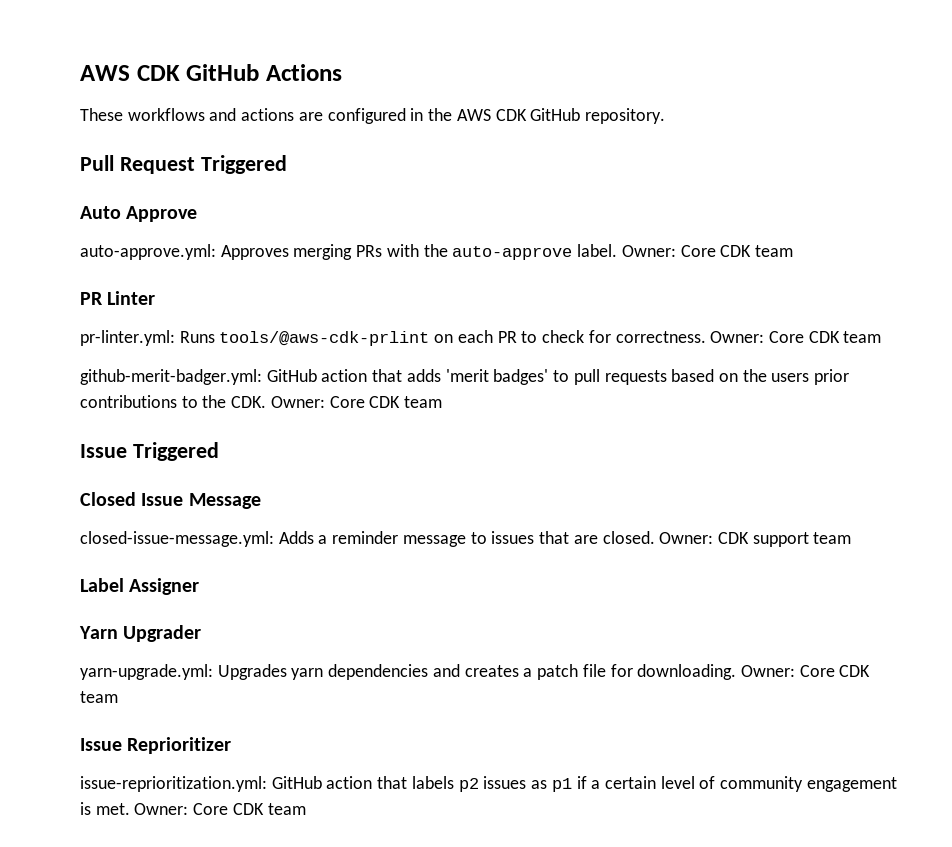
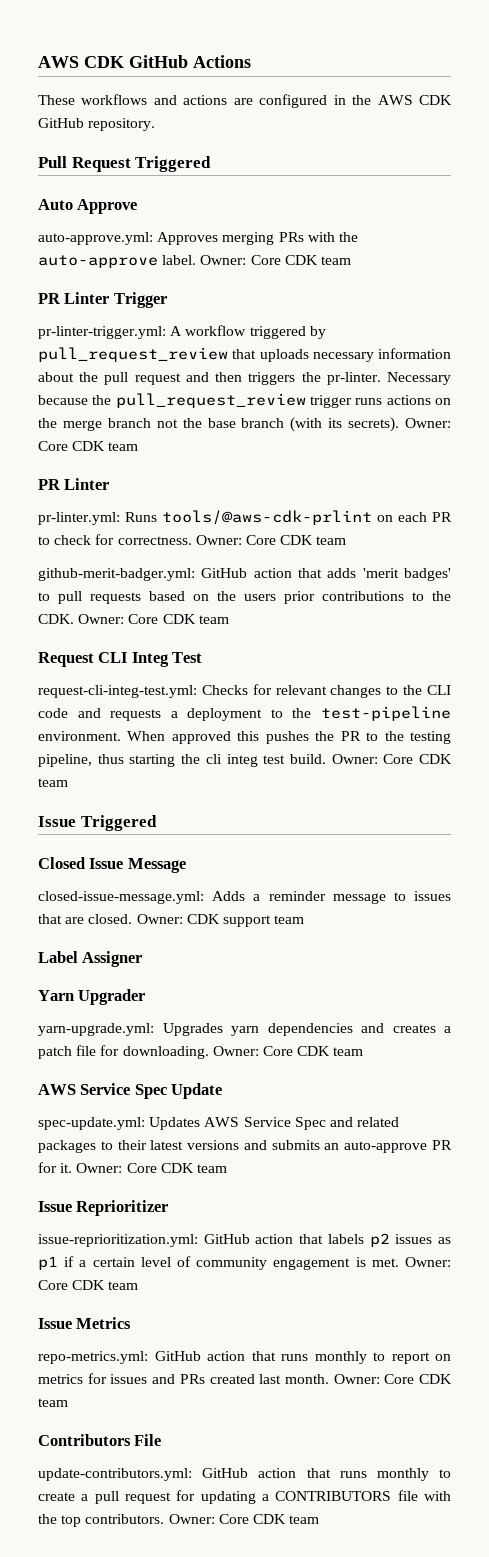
(793, 251) none -> [38,292,167,308] [38,325,326,339] [38,347,451,362] [38,372,452,385] [38,393,451,408] [38,417,451,432] [38,441,139,451] // PR Linter Trigger // pr-linter-trigger.yml: A workflow triggered by pull_request_review that uploads necessary information about the pull request and then triggers the pr-linter. Necessary because the pull_request_review trigger runs actions on the merge branch not the base branch (with its secrets). Owner: Core CDK team
(443, 402) none -> [38,652,203,667] [38,684,451,698] [38,706,451,721] [38,731,452,744] [38,754,452,767] [38,778,68,787] // Request CLI Integ Test // request-cli-integ-test.yml: Checks for relevant changes to the CLI code and requests a deployment to the test-pipeline environment. When approved this pushes the PR to the testing pipeline, thus starting the cli integ test build. Owner: Core CDK team
(118, 697) none -> [38,1083,223,1099] [38,1117,400,1130] [38,1140,452,1153] [38,1162,227,1173] // AWS Service Spec Update // spec-update.yml: Updates AWS Service Spec and related packages to their latest versions and submits an auto-approve PR for it. Owner: Core CDK team
(306, 809) none -> [38,1317,132,1329] [38,1351,451,1364] [38,1373,452,1384] [38,1398,68,1407] [38,1434,162,1446] [38,1468,452,1481] [38,1490,451,1504] [38,1514,320,1527] // Issue Metrics // repo-metrics.yml: GitHub action that runs monthly to report on metrics for issues and PRs created last month. Owner: Core CDK team // Contributors File // update-contributors.yml: GitHub action that runs monthly to create a pull request for updating a CONTRIBUTORS file with the top contributors. Owner: Core CDK team

